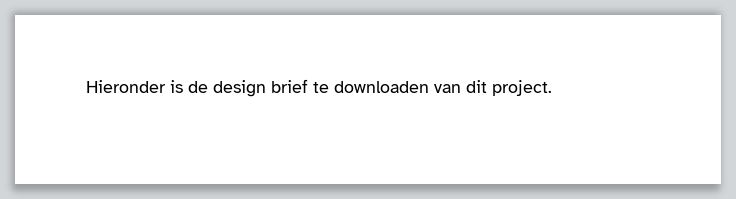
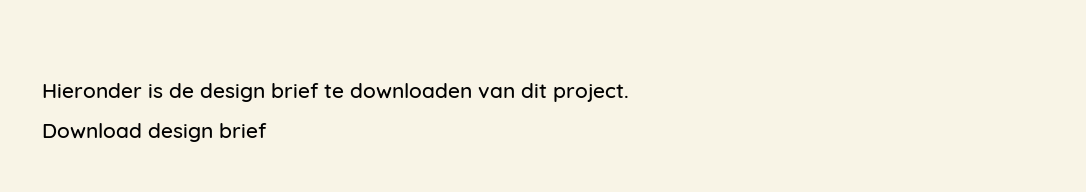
(552, 88) none -> [42,123,267,142] // Download design brief

